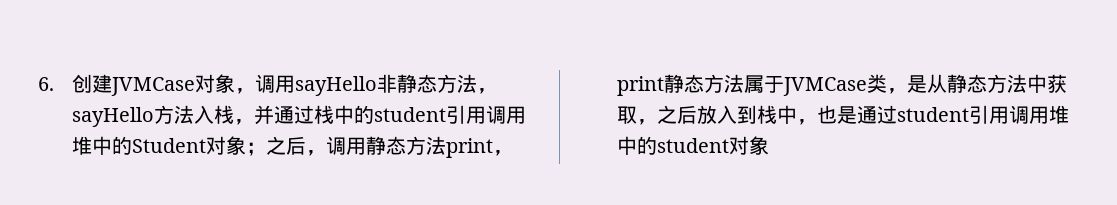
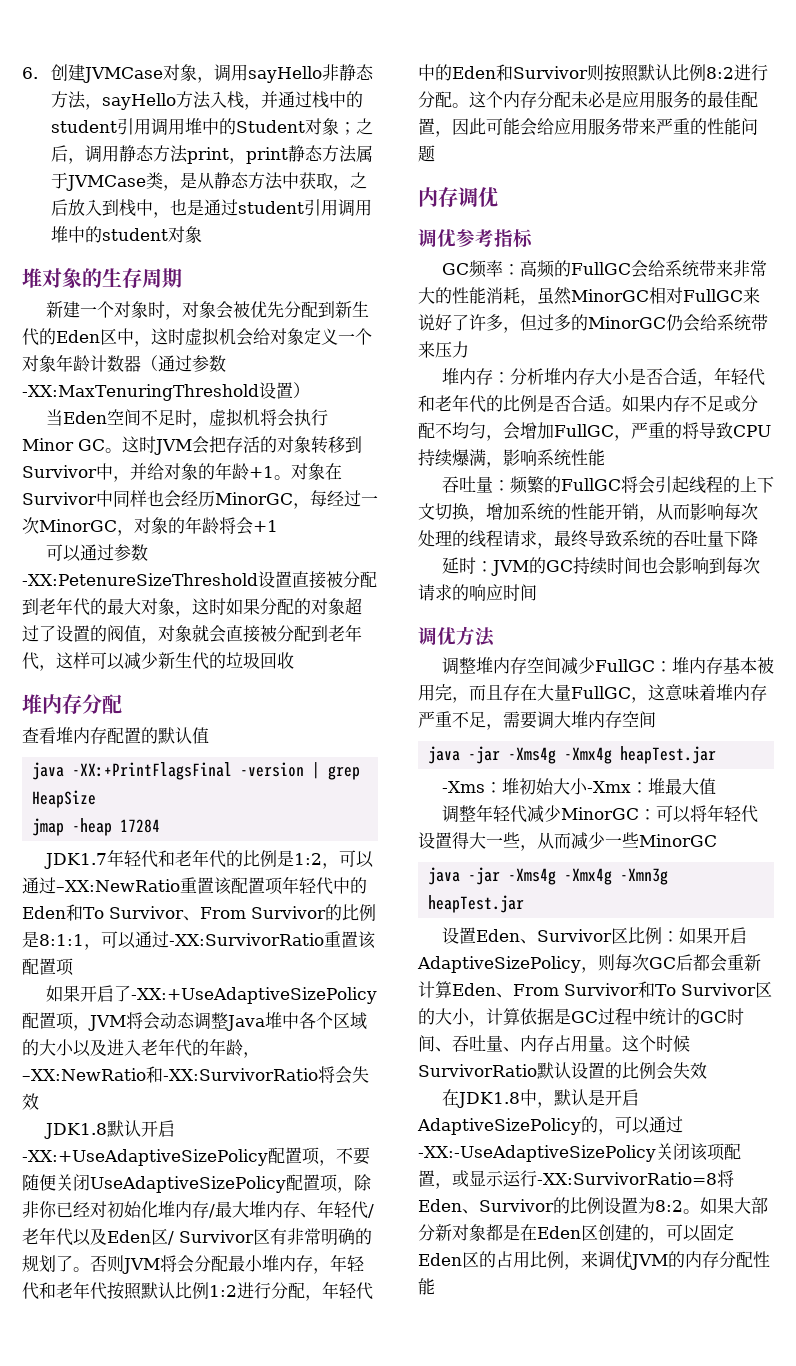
(770, 145) none -> [22,268,182,288] [45,301,369,320] [22,327,372,347] [22,354,226,373] [22,382,310,401] [45,408,328,428] [22,436,362,455] [22,462,342,482] [22,490,378,509] [22,516,278,536] [45,544,148,562] [22,571,377,589] [22,597,362,617] [22,624,362,644] [22,652,294,671] [22,694,122,714] [22,727,209,744] [32,762,361,780] [32,790,97,808] [32,818,161,836] [43,849,374,869] [22,876,367,895] [22,904,376,921] [22,931,376,950] [22,958,74,976] [45,985,377,1004] [22,1012,367,1031] [22,1038,260,1058] [22,1066,369,1084] [22,1093,39,1110] [43,1120,175,1139] [22,1147,370,1166] [22,1174,372,1193] [22,1200,374,1219] [22,1227,372,1246] [22,1254,365,1274] [22,1281,373,1301] [418,64,768,82] [418,91,758,108] [418,118,758,137] [418,145,435,162] [418,187,498,207] [418,229,533,248] [441,260,767,278] [418,287,760,306] [418,314,768,333] [418,341,469,358] [441,367,765,387] [418,394,758,413] [418,422,771,441] [418,449,605,468] [441,476,774,494] [418,503,758,522] [418,530,758,549] [441,557,760,576] [418,584,537,601] [418,626,495,647] [441,657,774,675] [418,684,767,703] [418,711,656,730] [428,746,717,764] [441,778,716,795] [441,804,758,823] [418,832,717,851] [428,867,669,885] [428,895,525,913] [441,927,747,944] [417,954,761,973] [418,981,772,998] [418,1008,744,1027] [418,1035,690,1052] [418,1062,707,1080] [441,1089,639,1108] [417,1116,683,1135] [418,1143,741,1162] [418,1170,734,1189] [418,1197,768,1214] [418,1224,734,1243] [418,1251,770,1270] [418,1278,435,1295] // 堆对象的生存周期 // 新建一个对象时，对象会被优先分配到新生代的Eden区中，这时虚拟机会给对象定义一个对象年龄计数器（通过参数-XX:MaxTenuringThreshold设置） // 当Eden空间不足时，虚拟机将会执行Minor GC。这时JVM会把存活的对象转移到Survivor中，并给对象的年龄+1。对象在Survivor中同样也会经历MinorGC，每经过一次MinorGC，对象的年龄将会+1 // 可以通过参数-XX:PetenureSizeThreshold设置直接被分配到老年代的最大对象，这时如果分配的对象超过了设置的阀值，对象就会直接被分配到老年代，这样可以减少新生代的垃圾回收 // 堆内存分配 // 查看堆内存配置的默认值 // java -XX:+PrintFlagsFinal -version | grep HeapSize // jmap -heap 17284 // JDK1.7年轻代和老年代的比例是1:2，可以通过–XX:NewRatio重置该配置项年轻代中的Eden和To Survivor、From Survivor的比例是8:1:1，可以通过-XX:SurvivorRatio重置该配置项 // 如果开启了-XX:+UseAdaptiveSizePolicy配置项，JVM将会动态调整Java堆中各个区域的大小以及进入老年代的年龄，–XX:NewRatio和-XX:SurvivorRatio将会失效 // JDK1.8默认开启-XX:+UseAdaptiveSizePolicy配置项，不要随便关闭UseAdaptiveSizePolicy配置项，除非你已经对初始化堆内存/最大堆内存、年轻代/老年代以及Eden区/ Survivor区有非常明确的规划了。否则JVM将会分配最小堆内存，年轻代和老年代按照默认比例1:2进行分配，年轻代中的Eden和Survivor则按照默认比例8:2进行分配。这个内存分配未必是应用服务的最佳配置，因此可能会给应用服务带来严重的性能问题 // 内存调优 // 调优参考指标 // GC频率：高频的FullGC会给系统带来非常大的性能消耗，虽然MinorGC相对FullGC来说好了许多，但过多的MinorGC仍会给系统带来压力 // 堆内存：分析堆内存大小是否合适，年轻代和老年代的比例是否合适。如果内存不足或分配不均匀，会增加FullGC，严重的将导致CPU持续爆满，影响系统性能 // 吞吐量：频繁的FullGC将会引起线程的上下文切换，增加系统的性能开销，从而影响每次处理的线程请求，最终导致系统的吞吐量下降 // 延时：JVM的GC持续时间也会影响到每次请求的响应时间 // 调优方法 // 调整堆内存空间减少FullGC：堆内存基本被用完，而且存在大量FullGC，这意味着堆内存严重不足，需要调大堆内存空间 // java -jar -Xms4g -Xmx4g heapTest.jar // -Xms：堆初始大小-Xmx：堆最大值 // 调整年轻代减少MinorGC：可以将年轻代设置得大一些，从而减少一些MinorGC // java -jar -Xms4g -Xmx4g -Xmn3g heapTest.jar // 设置Eden、Survivor区比例：如果开启AdaptiveSizePolicy，则每次GC后都会重新计算Eden、From Survivor和To Survivor区的大小，计算依据是GC过程中统计的GC时间、吞吐量、内存占用量。这个时候SurvivorRatio默认设置的比例会失效 // 在JDK1.8中，默认是开启AdaptiveSizePolicy的，可以通过-XX:-UseAdaptiveSizePolicy关闭该项配置，或显示运行-XX:SurvivorRatio=8将Eden、Survivor的比例设置为8:2。如果大部分新对象都是在Eden区创建的，可以固定Eden区的占用比例，来调优JVM的内存分配性能

